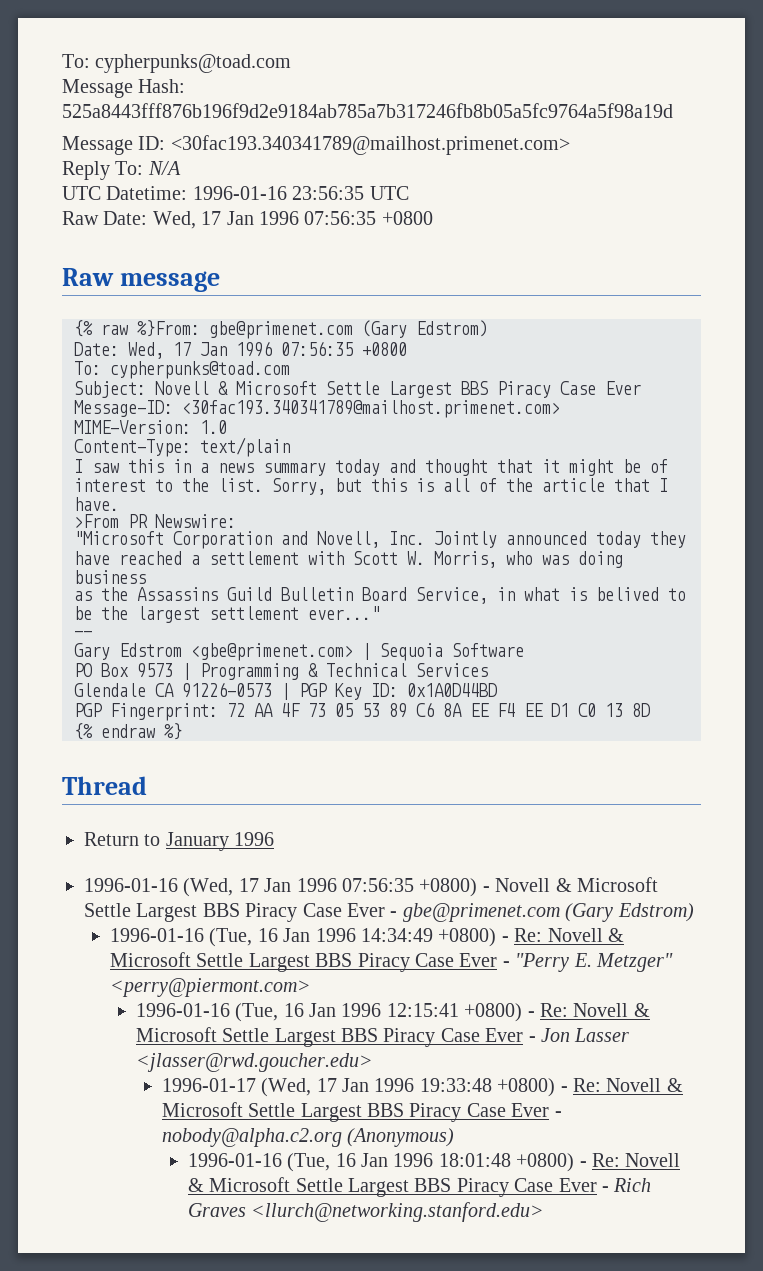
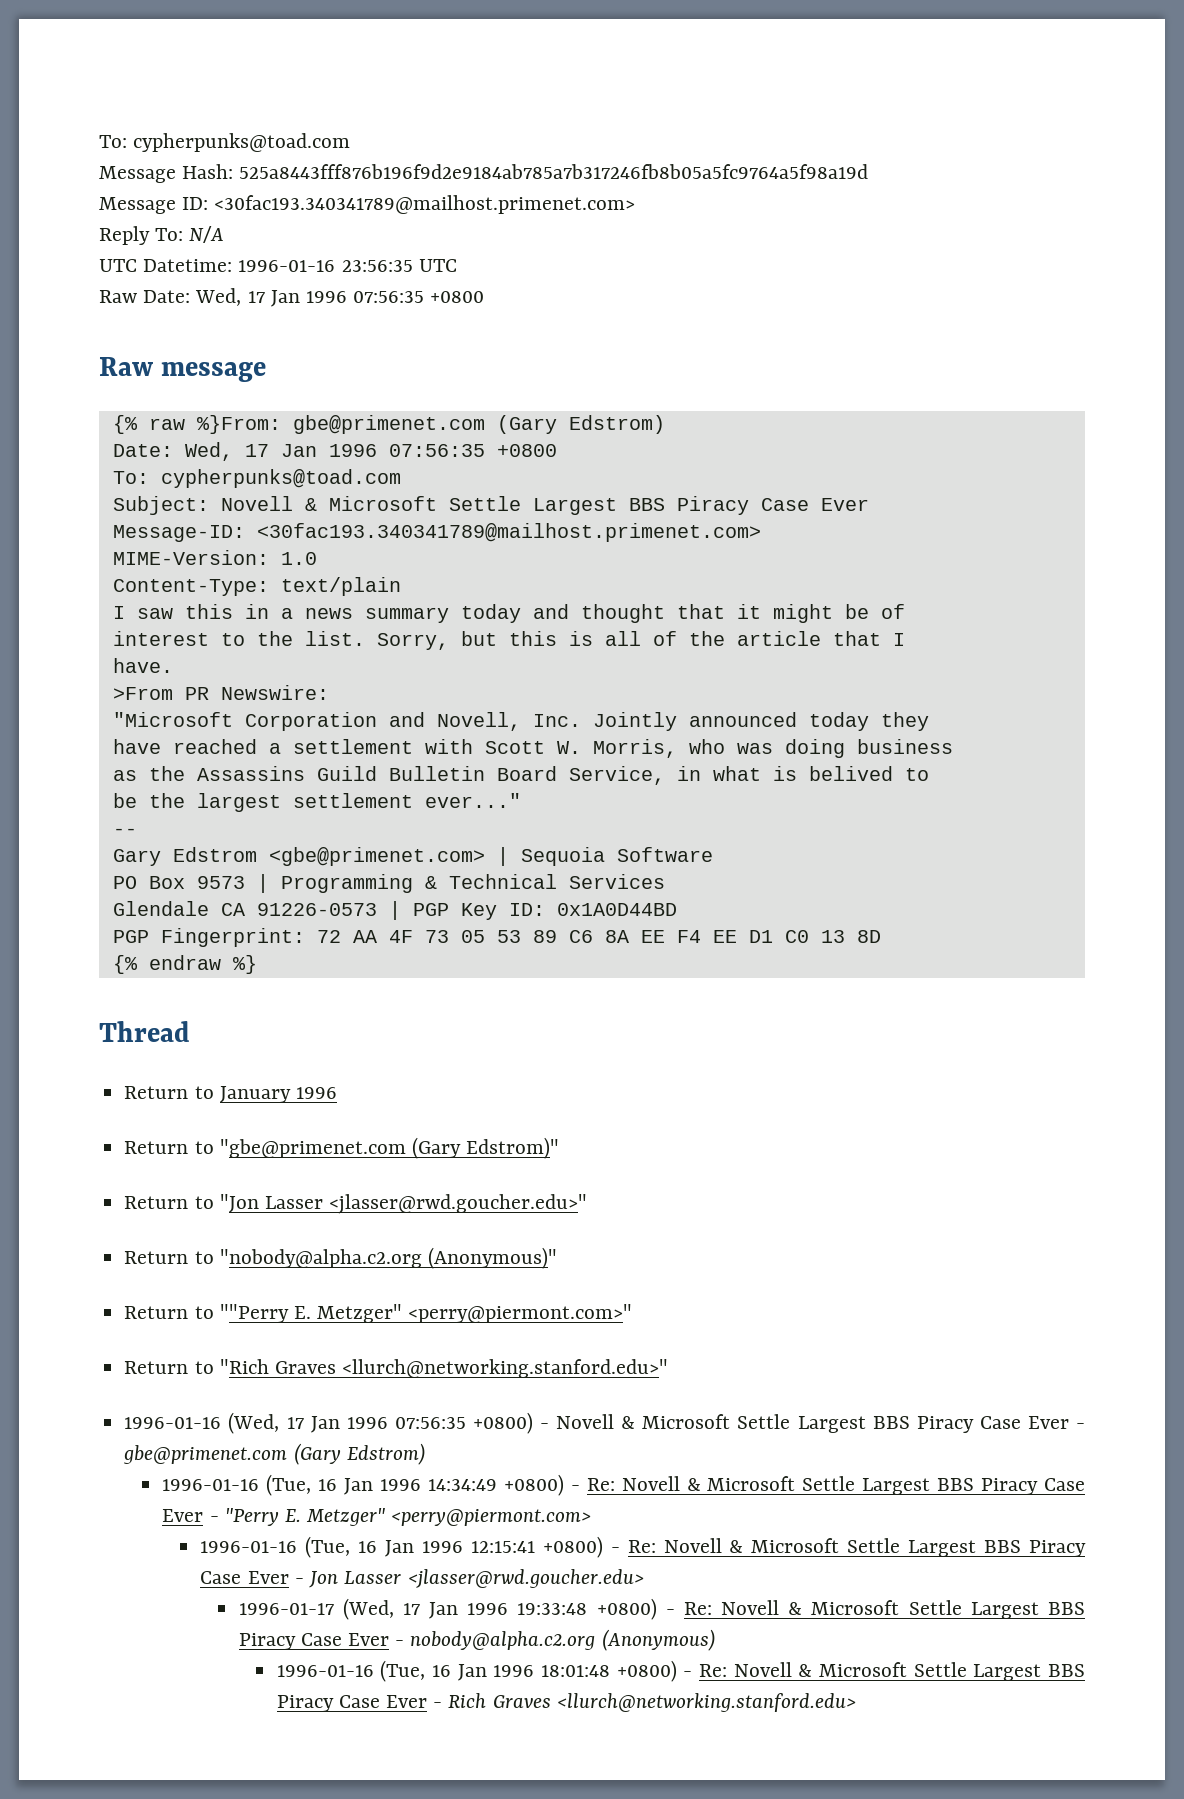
(275, 839) none -> [124,1137,560,1159] [124,1194,588,1214] [124,1247,557,1269] [124,1304,633,1323] [124,1359,669,1378] // Return to "gbe@primenet.com (Gary Edstrom)" // Return to "Jon Lasser <jlasser@rwd.goucher.edu>" // Return to "nobody@alpha.c2.org (Anonymous)" // Return to ""Perry E. Metzger" <perry@piermont.com>" // Return to "Rich Graves <llurch@networking.stanford.edu>"

